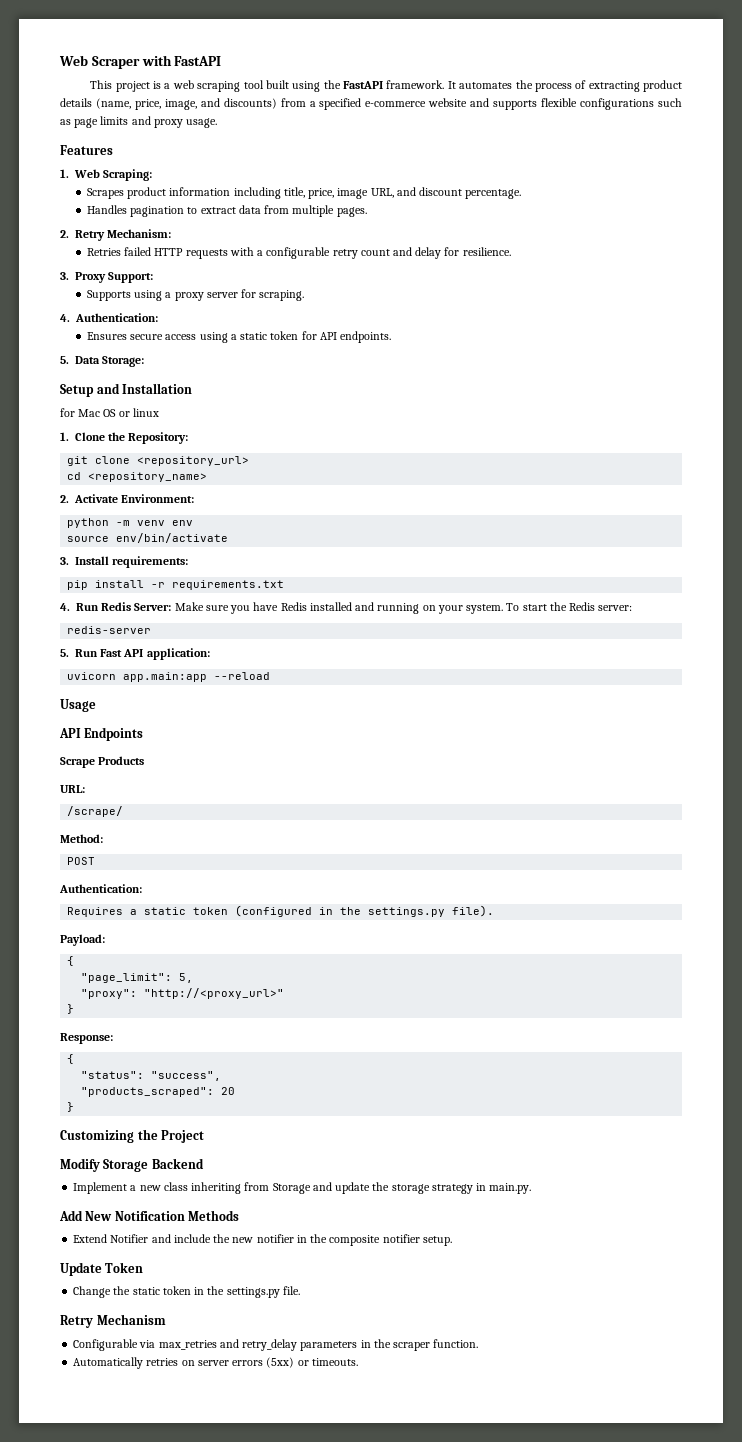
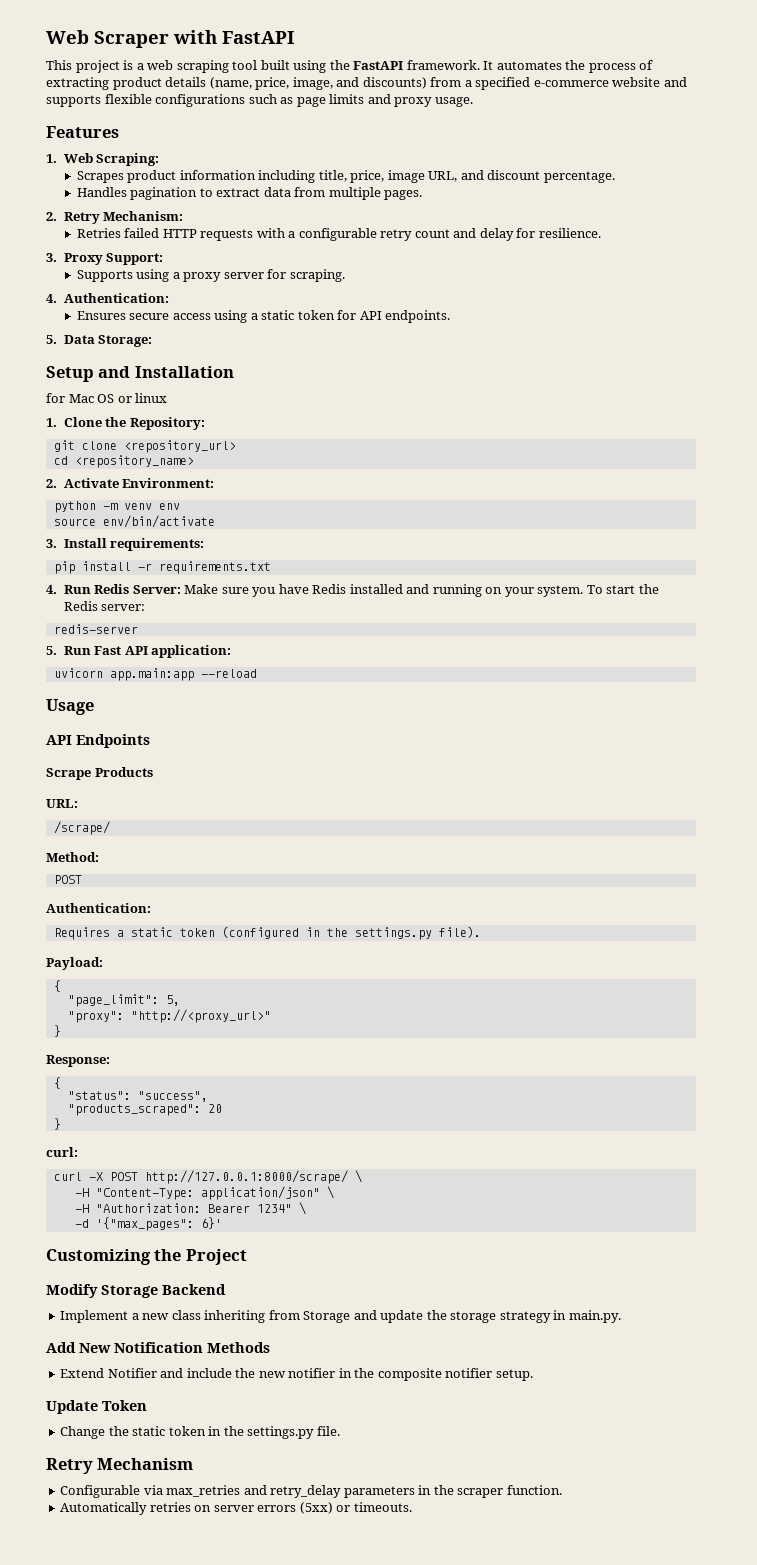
(75, 1107) none -> [46,1147,78,1157] [53,1170,362,1184] [74,1186,334,1200] [74,1202,306,1215] [74,1217,222,1231] // curl: // curl -X POST http://127.0.0.1:8000/scrape/ \ // -H "Content-Type: application/json" \ // -H "Authorization: Bearer 1234" \ // -d '{"max_pages": 6}'

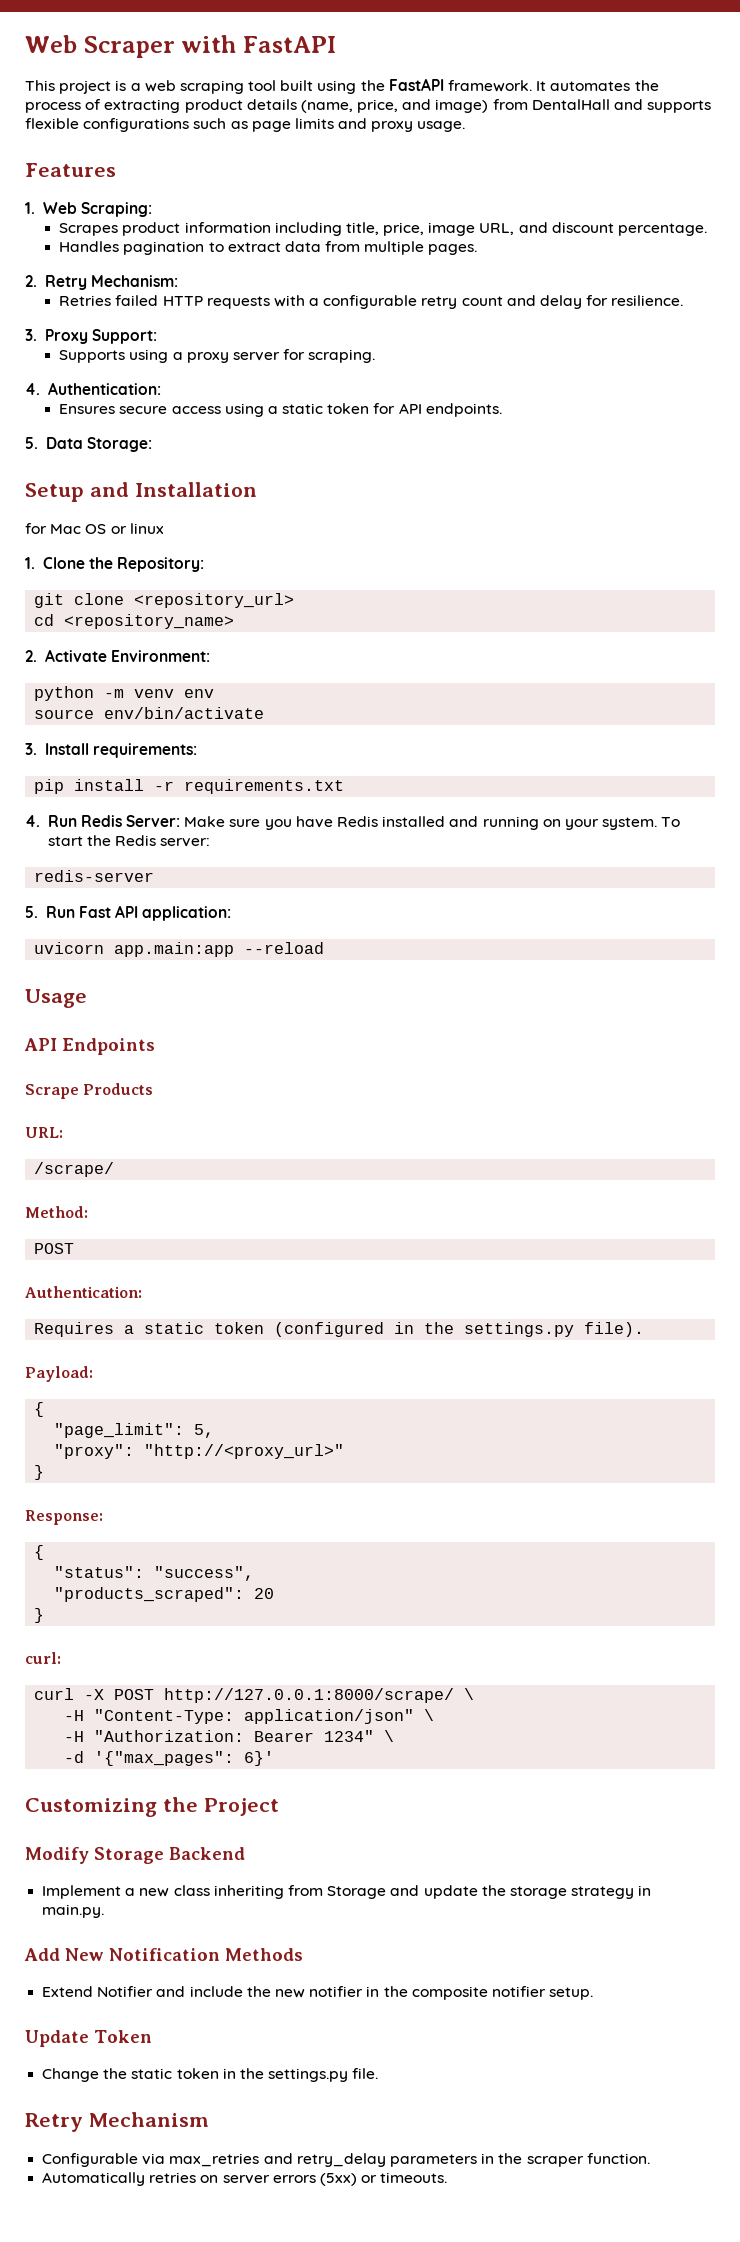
[292,77,661,90] image, and discounts) from a specified e-commerce website -> [402,99,610,113] and image) from DentalHall

